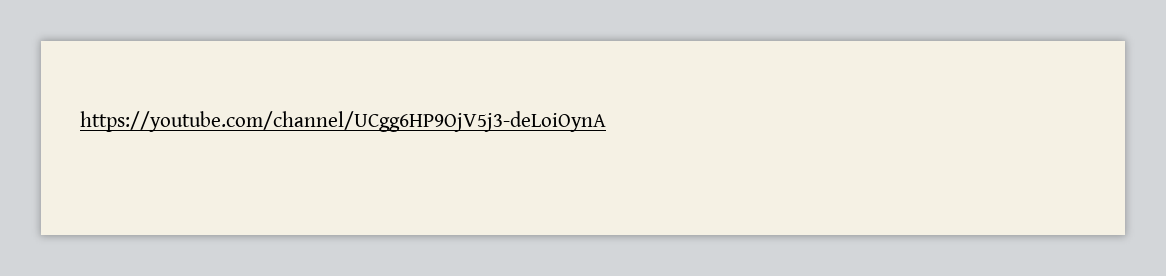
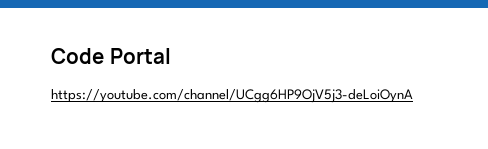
(80, 121) none -> [51,48,171,64] Code Portal //

